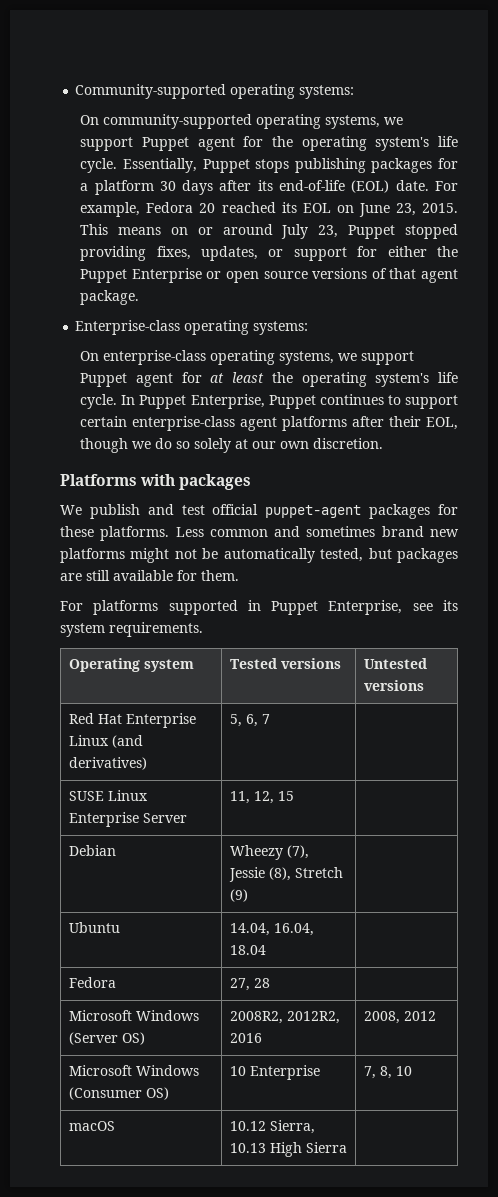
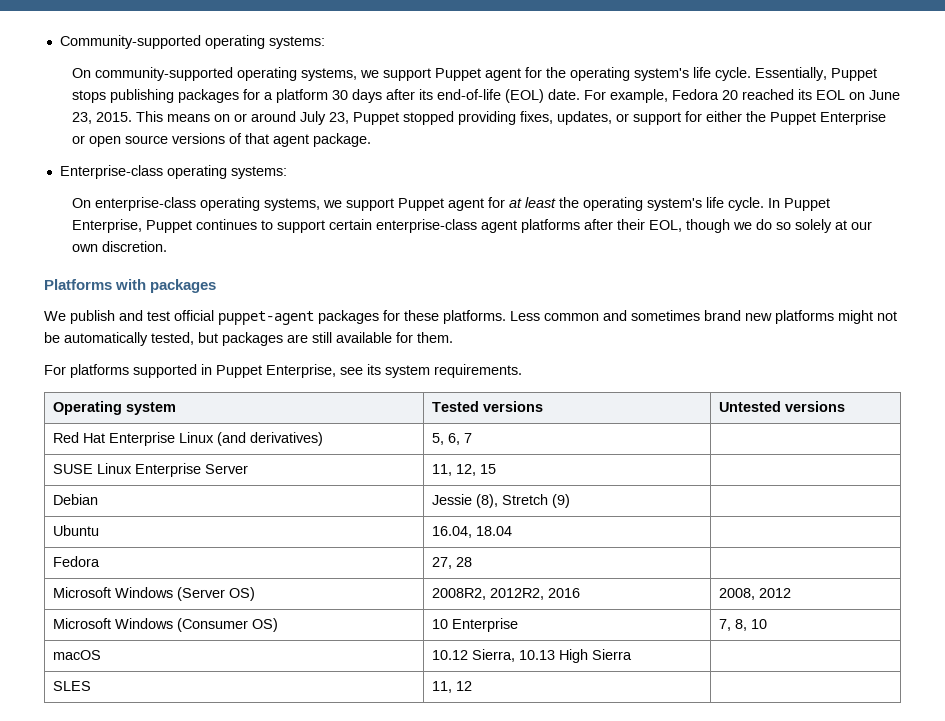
[229,845,309,860] Wheezy (7), -> (99, 499) none
[229,923,270,936] 14.04, -> (100, 530) none
(347, 1147) none -> [53,681,92,691] [432,681,473,693] // SLES | 11, 12 |

